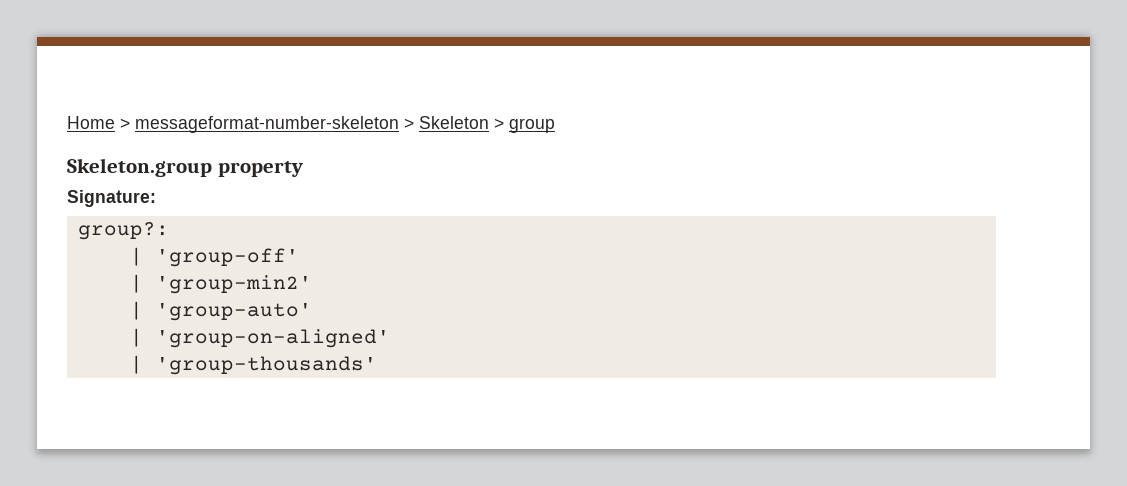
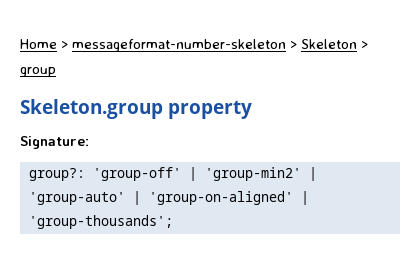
[129,247,143,266] // | -> (85, 174) none
(299, 257) // -> (181, 174) none
(312, 284) // -> (301, 174) none
(312, 312) // -> (125, 198) none
[129,355,377,375] // | 'group-thousands' -> [300,191,309,205] [28,215,173,229] | 'group-thousands';

